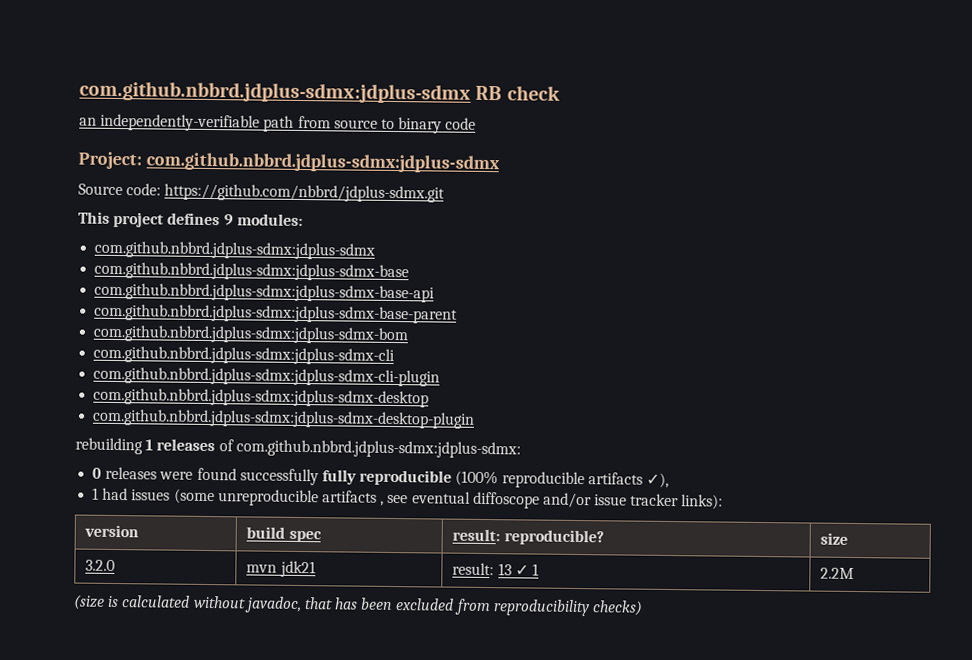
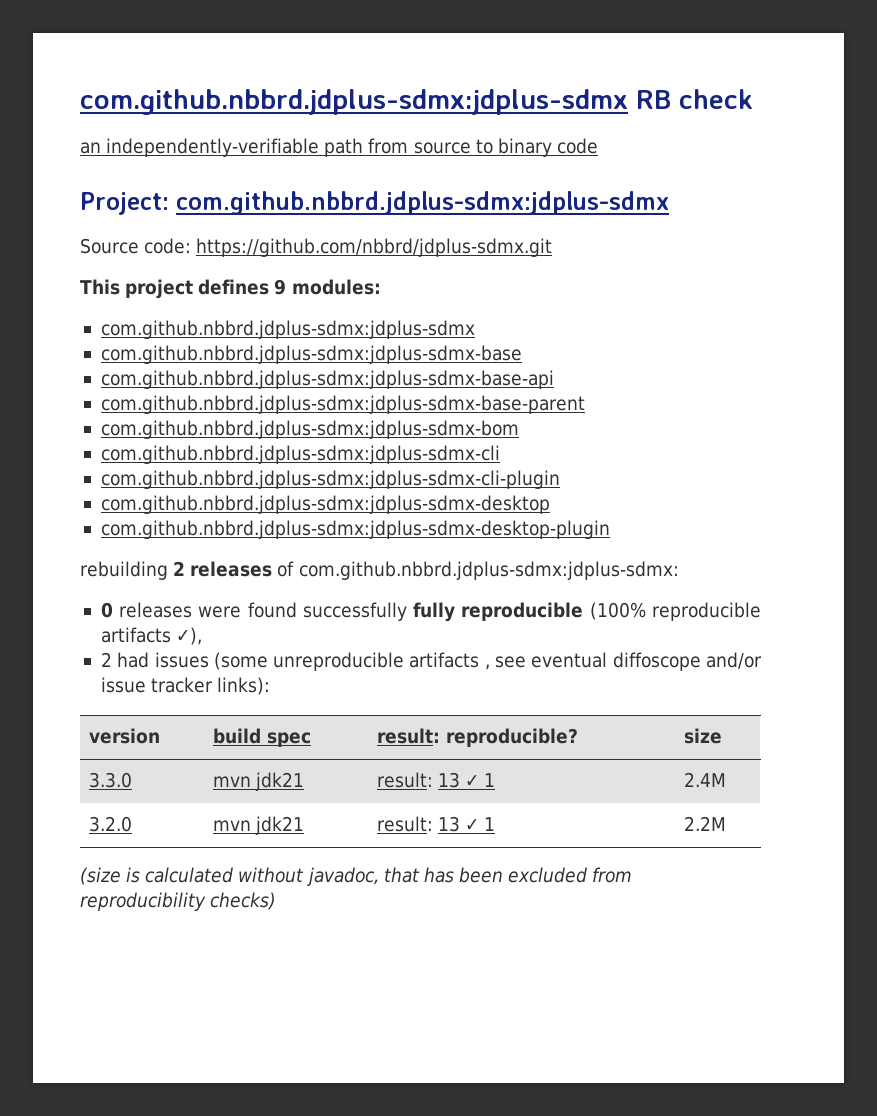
[145,439,154,451] 1 -> [173,561,186,576] 2
[92,487,100,500] 1 -> [100,652,112,667] 2
(849, 538) none -> [88,772,132,788] [212,772,304,791] [376,772,496,788] [683,772,726,787] // 3.3.0 | mvn jdk21 | result: 13 ✓ 1 | 2.4M

